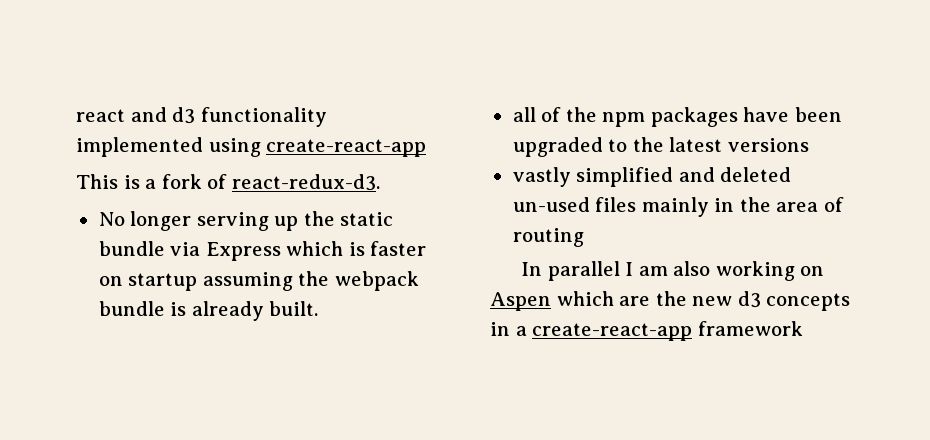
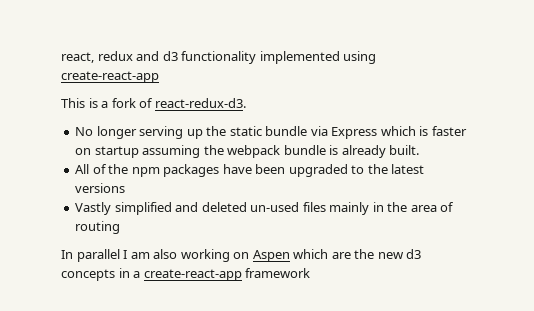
[76,109,125,122] react -> [61,51,133,63] react, redux
[512,107,536,122] all -> [75,164,90,174] All
[512,167,571,187] vastly -> [75,202,112,215] Vastly

